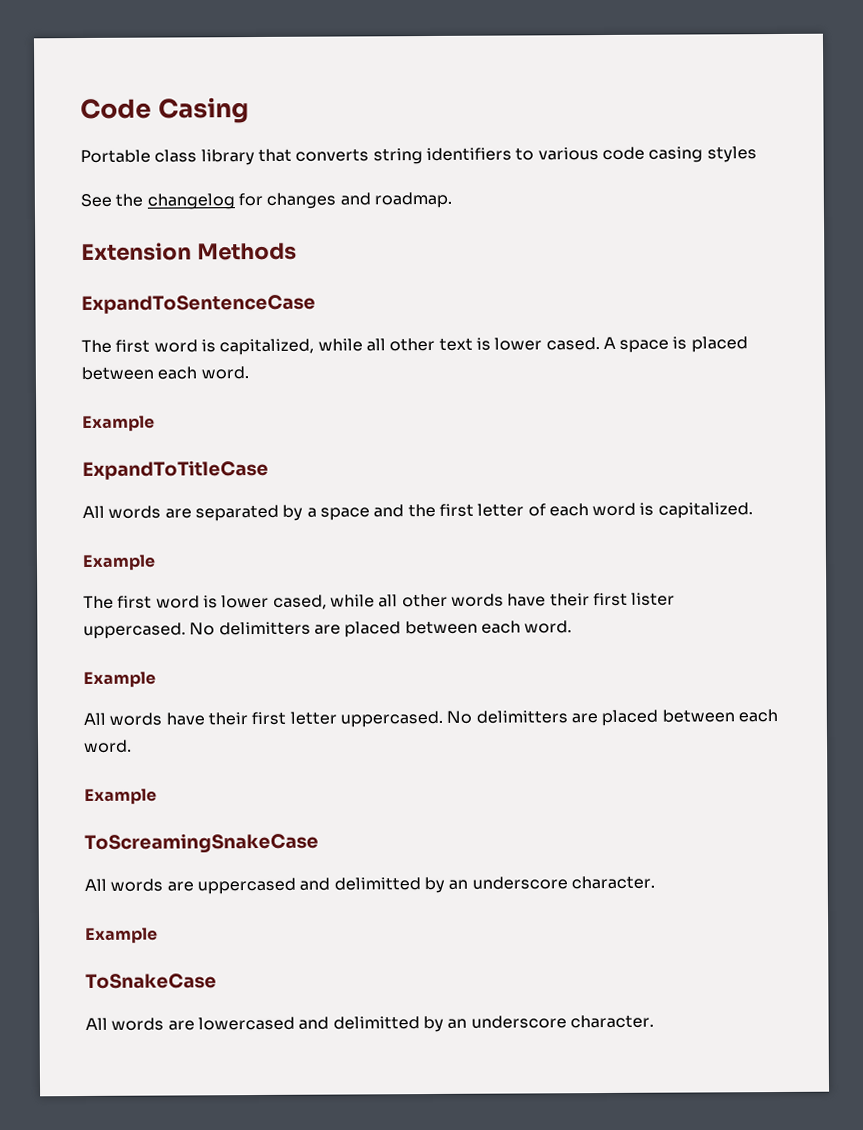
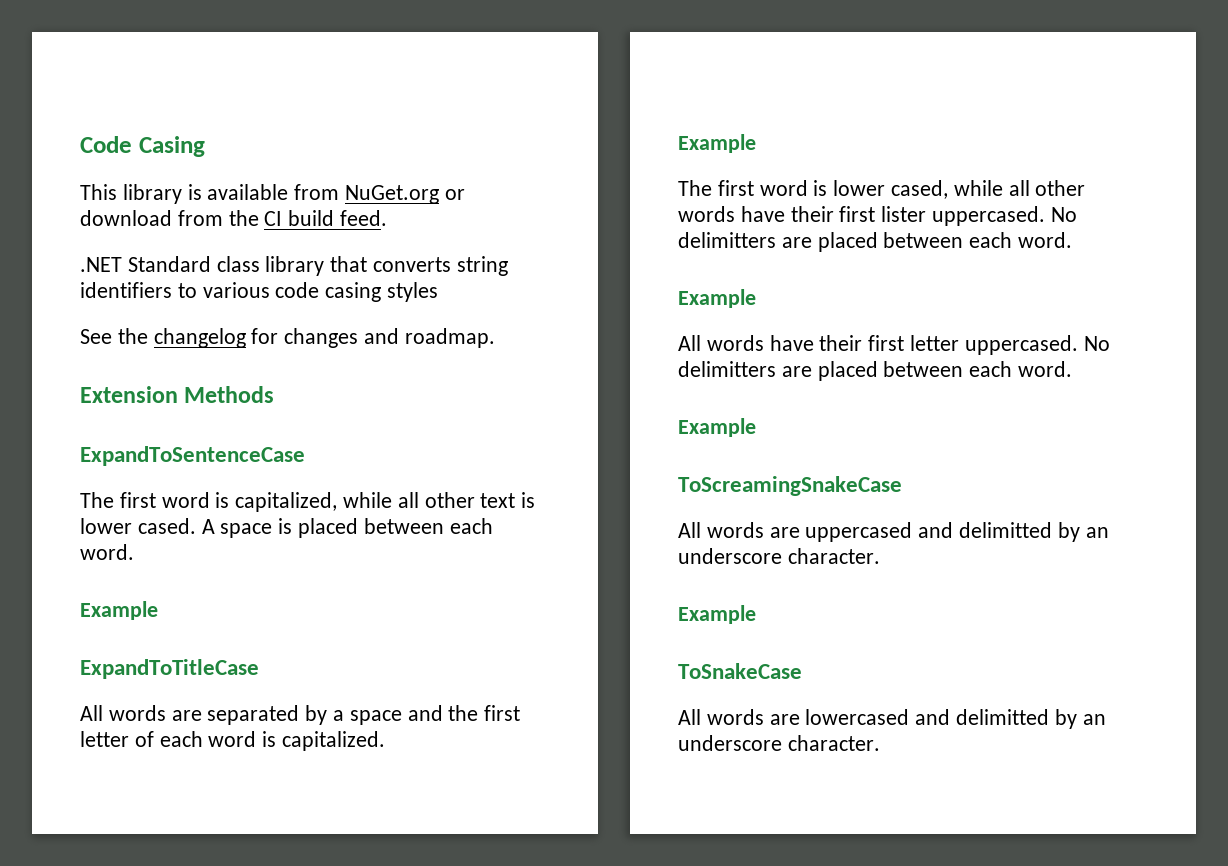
[80,149,151,164] Portable -> [80,184,465,204] [80,210,388,226] [80,256,211,272] This library is available from NuGet.org or download from the CI build feed. // .NET Standard

